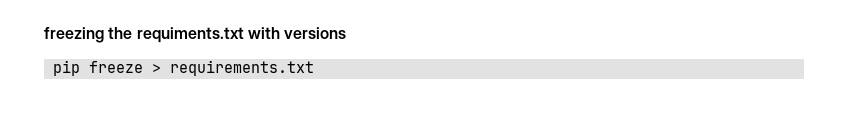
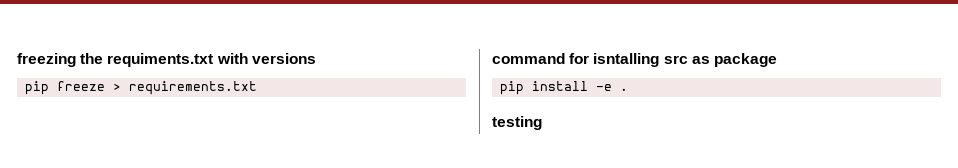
(314, 68) none -> [492,53,777,67] [500,81,629,95] [492,116,542,130] // command for isntalling src as package // pip install -e . // testing

